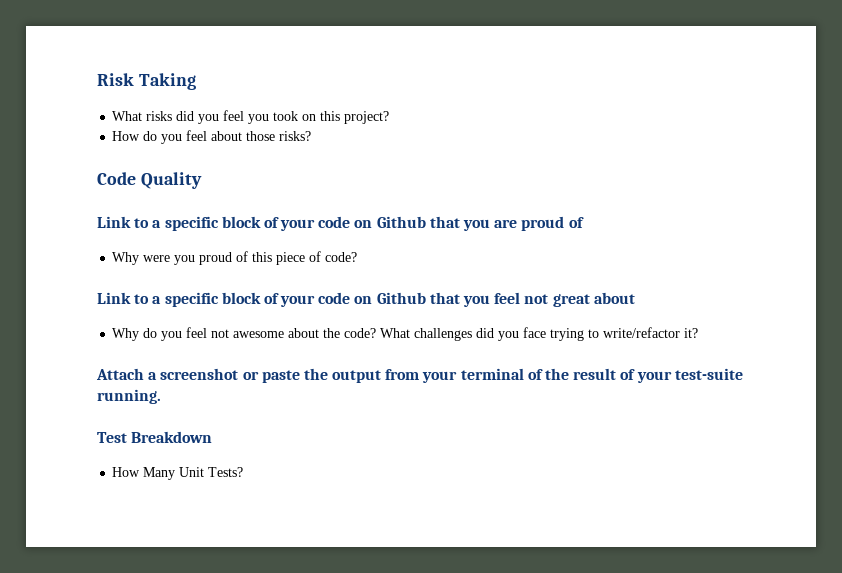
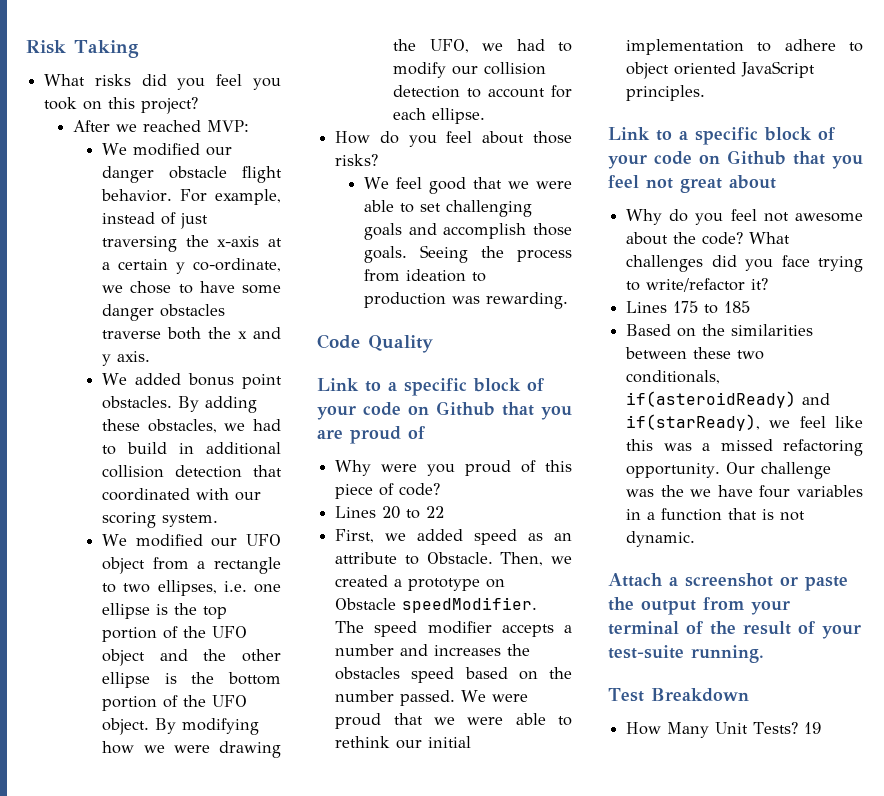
(390, 117) none -> [73,120,250,132] [102,143,233,156] [102,166,282,183] [101,189,281,205] [102,212,209,229] [102,235,282,252] [102,258,281,274] [102,281,282,294] [102,304,226,321] [102,327,282,340] [102,351,151,366] [102,373,282,389] [102,396,258,413] [102,419,281,433] [102,442,281,455] [102,465,282,478] [102,488,262,501] [102,512,219,528] [102,534,281,547] [102,557,281,574] [102,580,281,596] [102,603,228,619] [102,626,248,642] [102,649,281,666] [102,672,281,688] [102,695,248,711] [102,718,260,735] [102,741,281,758] [393,39,572,53] [393,62,547,78] [393,85,572,98] [393,108,486,124] // After we reached MVP: // We modified our danger obstacle flight behavior. For example, instead of just traversing the x-axis at a certain y co-ordinate, we chose to have some danger obstacles traverse both the x and y axis. // We added bonus point obstacles. By adding these obstacles, we had to build in additional collision detection that coordinated with our scoring system. // We modified our UFO object from a rectangle to two ellipses, i.e. one ellipse is the top portion of the UFO object and the other ellipse is the bottom portion of the UFO object. By modifying how we were drawing the UFO, we had to modify our collision detection to account for each ellipse.
(312, 136) none -> [364,177,572,194] [364,200,533,217] [364,223,572,240] [364,245,572,263] [364,269,487,282] [364,292,569,309] // We feel good that we were able to set challenging goals and accomplish those goals. Seeing the process from ideation to production was rewarding.
(358, 257) none -> [335,506,445,519] [335,529,572,545] [335,552,572,566] [335,575,506,591] [335,597,538,613] [335,621,572,637] [335,644,531,656] [335,667,572,683] [335,690,529,706] [335,713,572,729] [335,736,472,749] [626,39,863,55] [626,61,816,79] [626,85,706,101] // Lines 20 to 22 // First, we added speed as an attribute to Obstacle. Then, we created a prototype on Obstacle speedModifier. The speed modifier accepts a number and increases the obstacles speed based on the number passed. We were proud that we were able to rethink our initial implementation to adhere to object oriented JavaScript principles.
(699, 333) none -> [626,301,751,314] [626,324,814,337] [625,347,765,360] [626,370,721,384] [626,391,831,408] [626,414,863,431] [626,439,863,456] [626,462,832,479] [626,485,863,498] [626,508,806,521] [626,531,696,547] // Lines 175 to 185 // Based on the similarities between these two conditionals, if(asteroidReady) and if(starReady), we feel like this was a missed refactoring opportunity. Our challenge was the we have four variables in a function that is not dynamic.
(244, 472) none -> [804,722,822,734] 19

